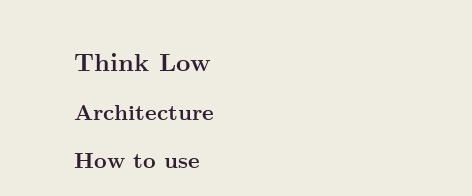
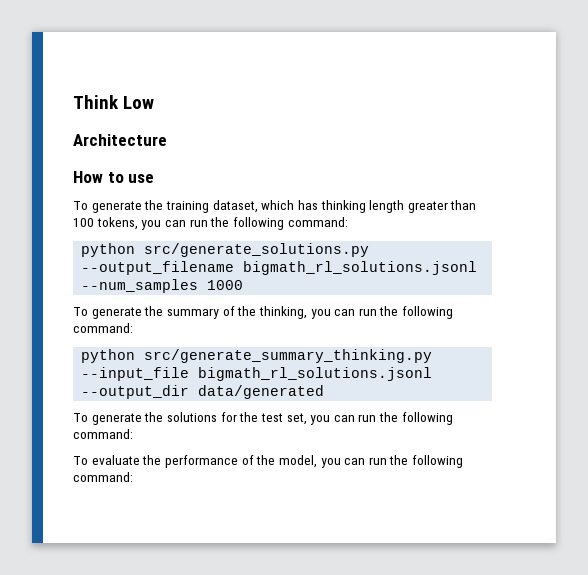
(200, 163) none -> [73,200,477,213] [73,217,348,230] [81,243,370,257] [81,261,478,275] [81,279,244,293] [73,306,454,319] [73,323,133,333] [81,349,433,363] [81,367,433,381] [81,385,325,399] [73,412,453,425] [73,429,133,439] [73,455,464,468] [73,472,133,482] // To generate the training dataset, which has thinking length greater than 100 tokens, you can run the following command: // python src/generate_solutions.py --output_filename bigmath_rl_solutions.jsonl --num_samples 1000 // To generate the summary of the thinking, you can run the following command: // python src/generate_summary_thinking.py --input_file bigmath_rl_solutions.jsonl --output_dir data/generated // To generate the solutions for the test set, you can run the following command: // To evaluate the performance of the model, you can run the following command:

